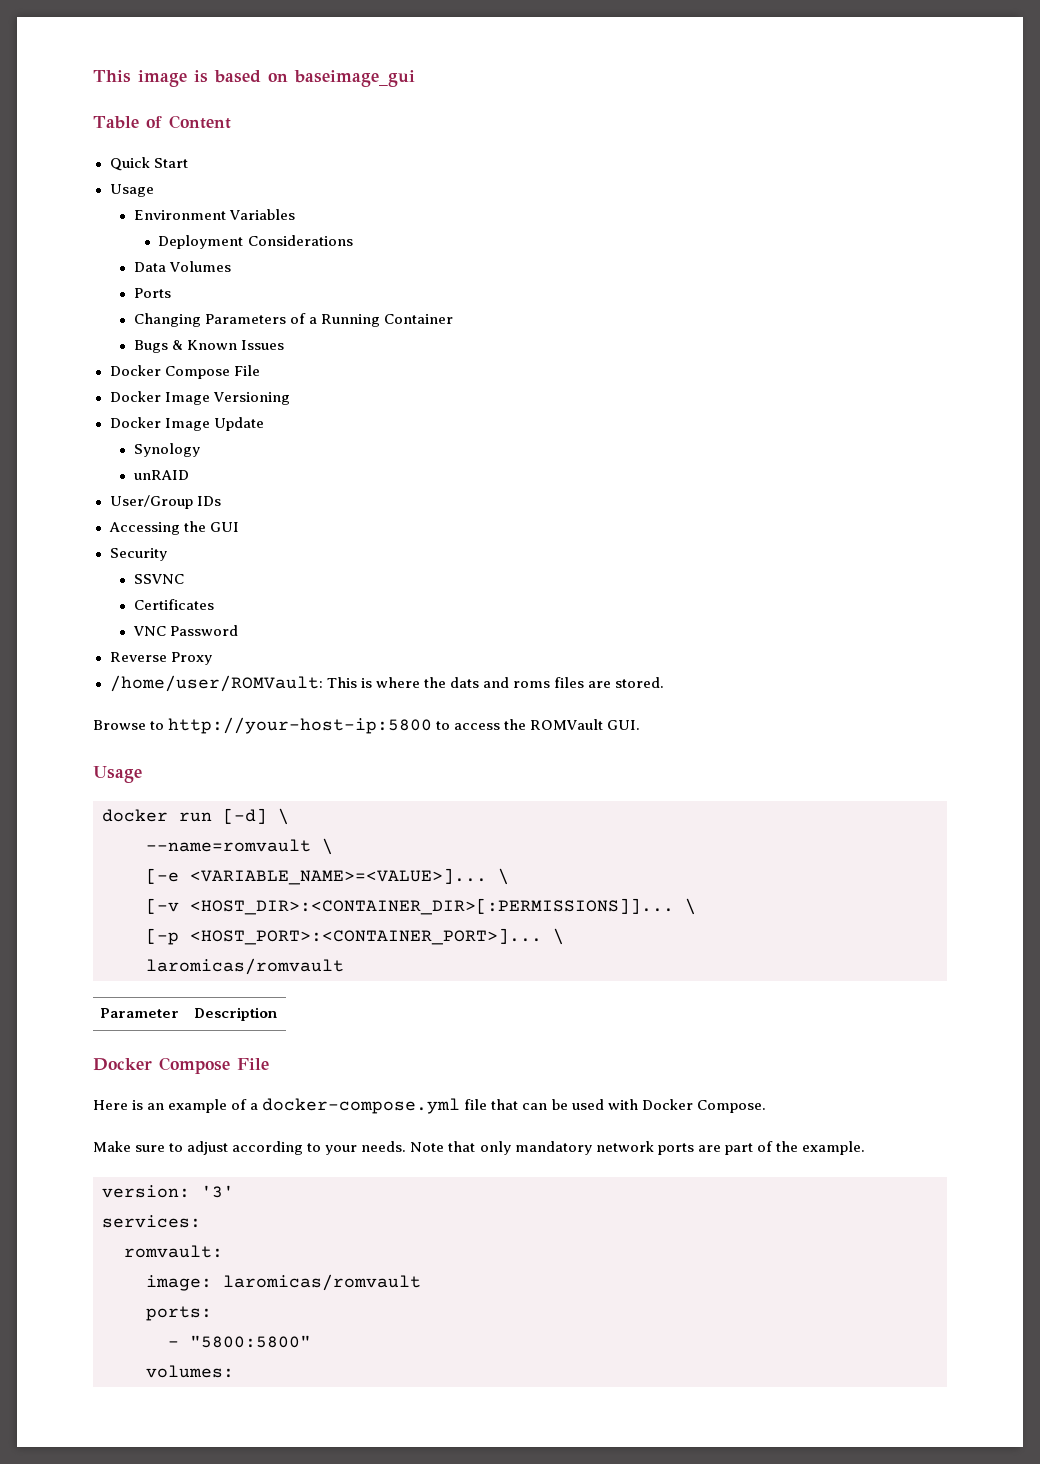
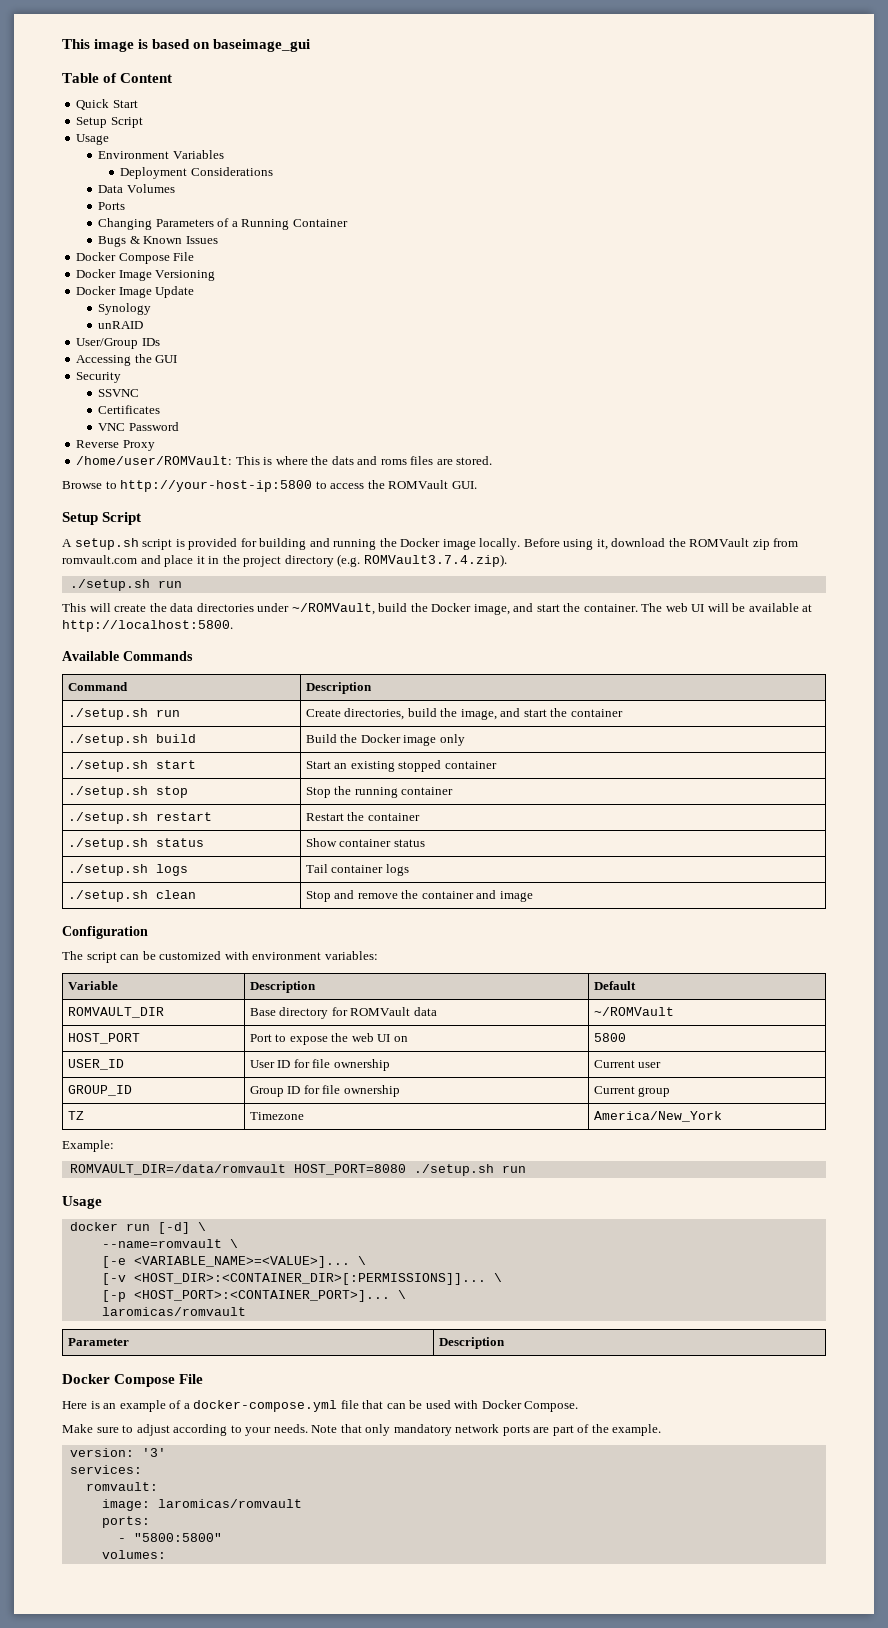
(188, 163) none -> [76,117,143,128] // Setup Script
(641, 725) none -> [62,512,142,525] [62,538,799,550] [62,554,507,567] [69,579,182,591] [62,603,813,615] [62,620,233,632] [62,651,193,661] [67,682,128,691] [305,682,372,694] [67,708,180,720] [305,708,623,720] [67,734,196,746] [305,734,465,746] [67,760,196,772] [305,760,497,772] [67,786,188,798] [305,786,454,798] [67,812,212,824] [305,812,420,821] [67,838,204,850] [305,838,425,847] [67,864,188,876] [305,864,409,876] [67,890,196,902] [305,890,533,902] [62,926,148,939] [62,951,378,963] [67,981,118,990] [249,981,316,993] [593,981,636,990] [67,1007,164,1018] [249,1007,437,1019] [593,1007,674,1016] [67,1033,140,1044] [249,1033,408,1045] [593,1033,626,1042] [67,1059,124,1070] [249,1059,390,1071] [593,1060,662,1068] [67,1085,132,1096] [249,1085,400,1097] [593,1086,671,1097] [67,1111,84,1120] [249,1112,304,1120] [593,1111,722,1122] [62,1140,114,1152] [69,1164,526,1176] // Setup Script // A setup.sh script is provided for building and running the Docker image locally. Before using it, download the ROMVault zip from romvault.com and place it in the project directory (e.g. ROMVault3.7.4.zip). // ./setup.sh run // This will create the data directories under ~/ROMVault, build the Docker image, and start the container. The web UI will be available at http://localhost:5800. // Available Commands // Command | Description // ./setup.sh run | Create directories, build the image, and start the container // ./setup.sh build | Build the Docker image only // ./setup.sh start | Start an existing stopped container // ./setup.sh stop | Stop the running container // ./setup.sh restart | Restart the container // ./setup.sh status | Show container status // ./setup.sh logs | Tail container logs // ./setup.sh clean | Stop and remove the container and image // Configuration // The script can be customized with environment variables: // Variable | Description | Default // ROMVAULT_DIR | Base directory for ROMVault data | ~/ROMVault // HOST_PORT | Port to expose the web UI on | 5800 // USER_ID | User ID for file ownership | Current user // GROUP_ID | Group ID for file ownership | Current group // TZ | Timezone | America/New_York // Example: // ROMVAULT_DIR=/data/romvault HOST_PORT=8080 ./setup.sh run

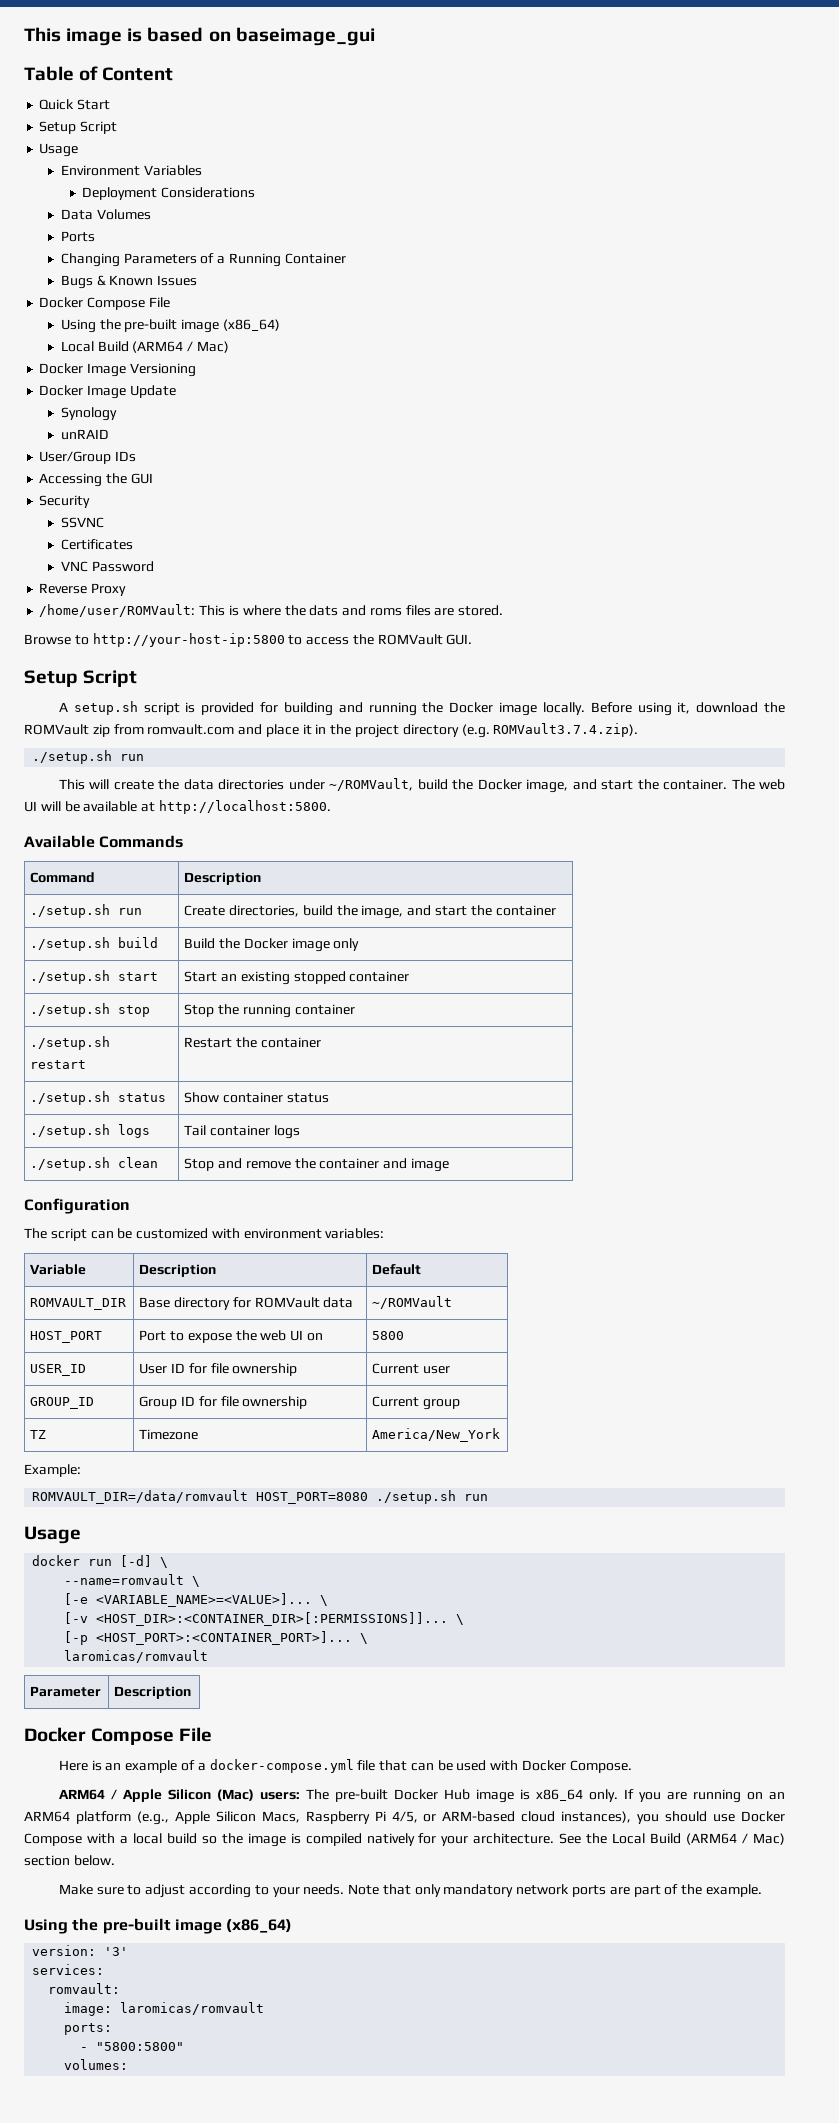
(195, 256) none -> [60,319,281,333] [60,341,230,353] // Using the pre-built image (x86_64) // Local Build (ARM64 / Mac)
(579, 1406) none -> [58,1789,786,1803] [24,1811,785,1825] [24,1833,786,1847] [24,1855,115,1866] // ARM64 / Apple Silicon (Mac) users: The pre-built Docker Hub image is x86_64 only. If you are running on an ARM64 platform (e.g., Apple Silicon Macs, Raspberry Pi 4/5, or ARM-based cloud instances), you should use Docker Compose with a local build so the image is compiled natively for your architecture. See the Local Build (ARM64 / Mac) section below.
(662, 1430) none -> [24,1918,293,1934] // Using the pre-built image (x86_64)

